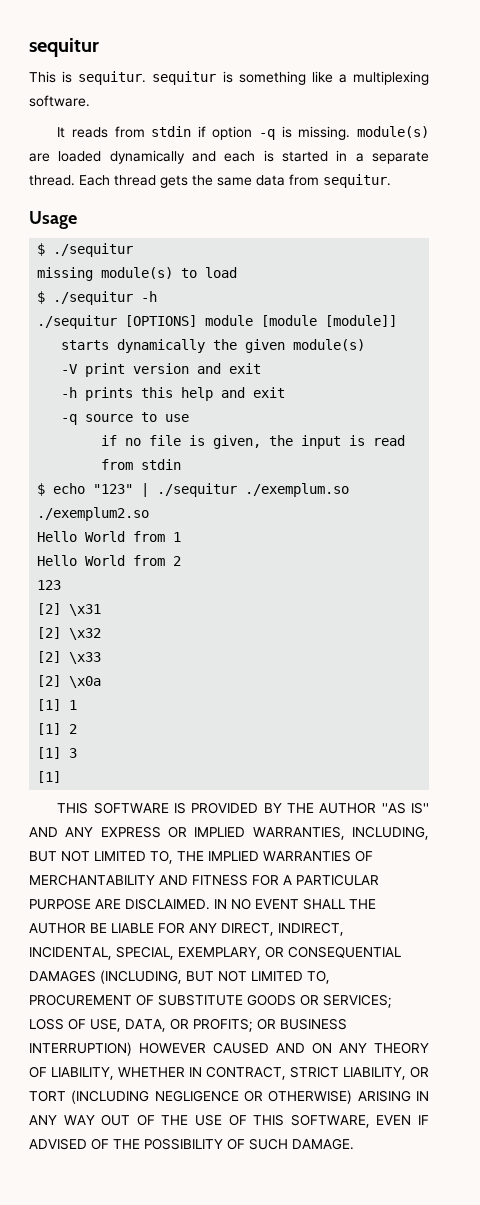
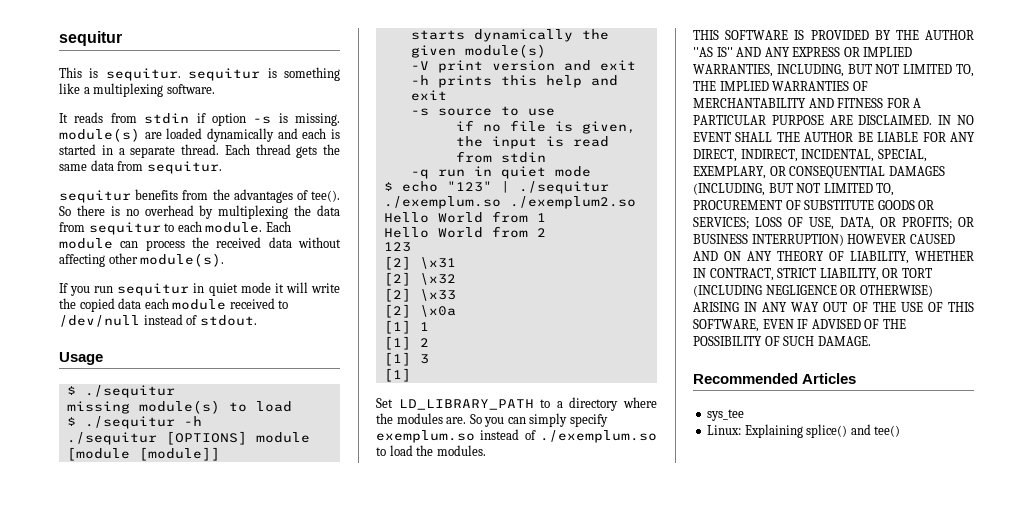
[259,129,276,140] -q -> [253,116,272,124] -s
(391, 181) none -> [59,189,340,203] [59,205,340,219] [59,221,291,235] [59,237,341,251] [59,253,225,267] [59,282,340,296] [59,298,289,312] [59,314,257,327] // sequitur benefits from the advantages of tee(). So there is no overhead by multiplexing the data from sequitur to each module. Each module can process the received data without affecting other module(s). // If you run sequitur in quiet mode it will write the copied data each module received to /dev/null instead of stdout.
[61,414,78,425] -q -> [410,108,429,116] -s
(182, 464) none -> [410,166,591,179] // -q run in quiet mode
(62, 777) none -> [376,397,657,411] [376,413,608,427] [376,429,657,443] [376,445,486,456] // Set LD_LIBRARY_PATH to a directory where the modules are. So you can simply specify exemplum.so instead of ./exemplum.so to load the modules.
(354, 1144) none -> [693,373,857,384] [707,409,745,421] [707,424,901,438] // Recommended Articles // sys_tee // Linux: Explaining splice() and tee()

